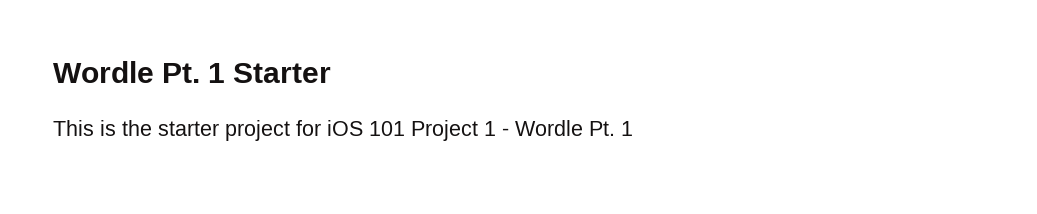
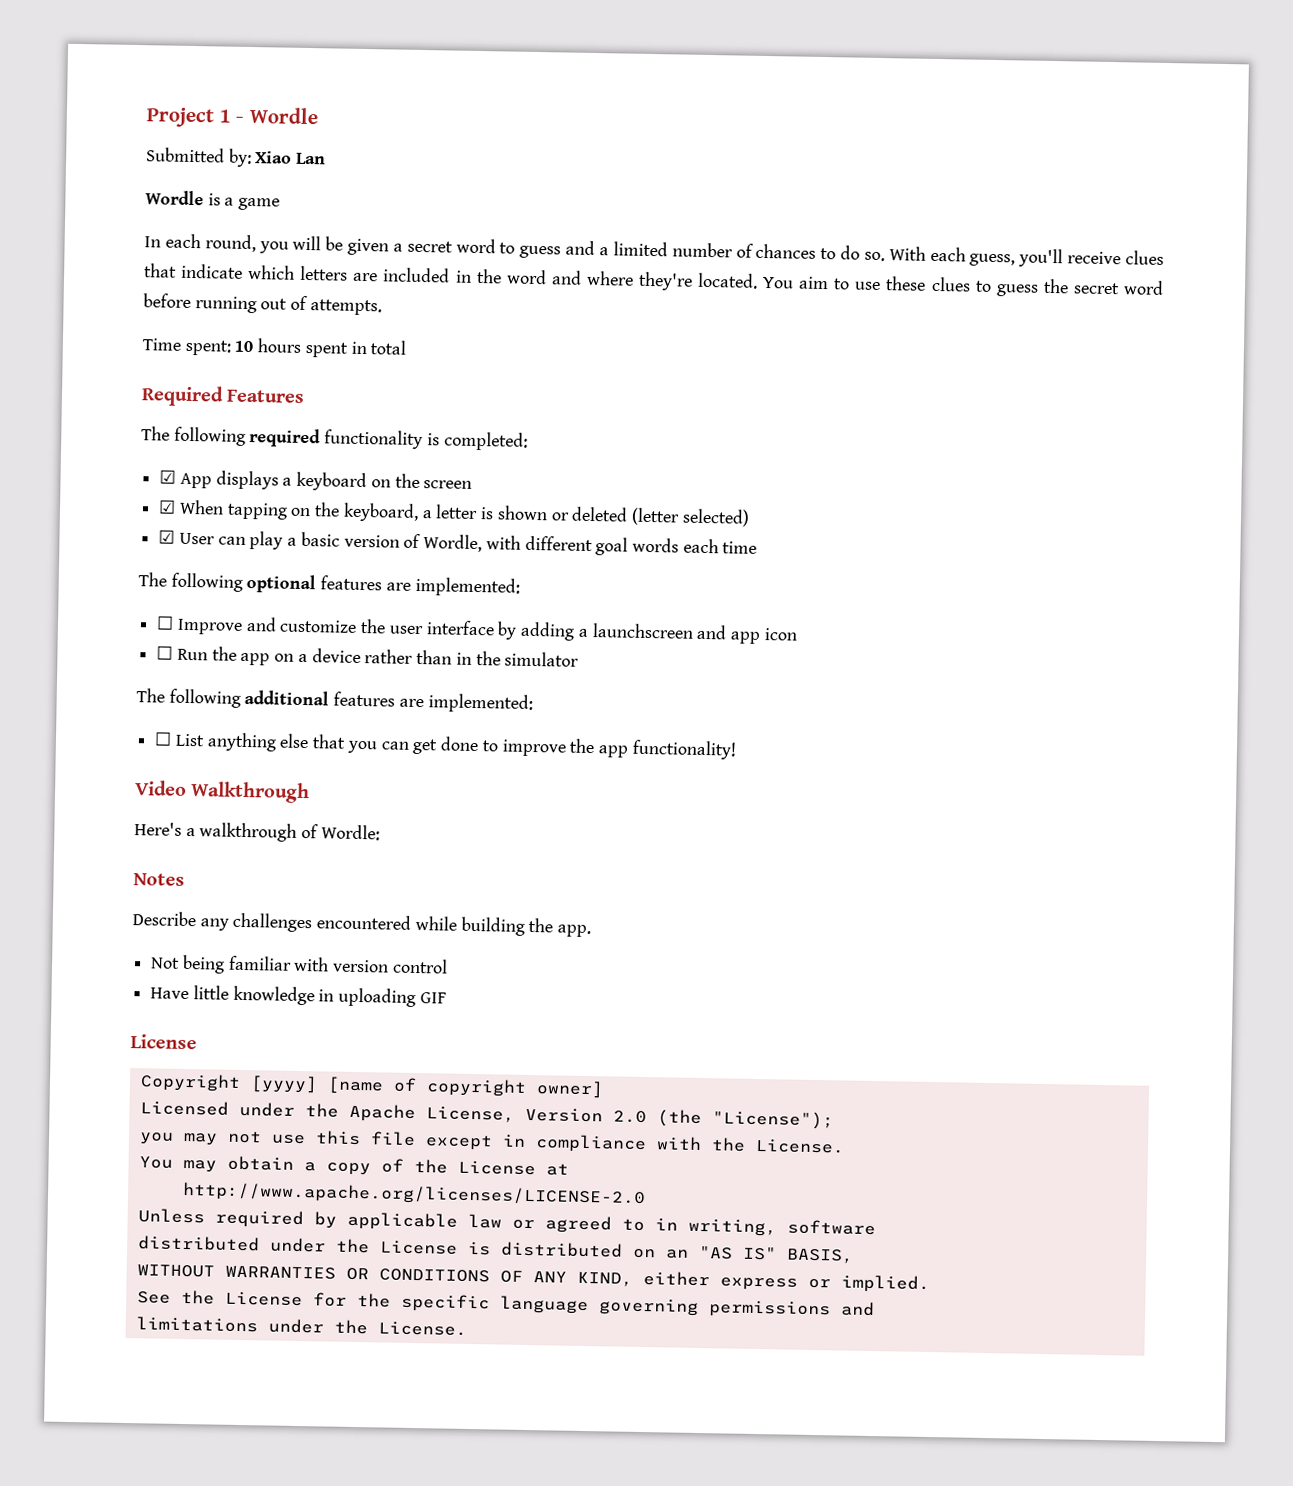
[53,61,332,83] [53,120,633,141] Wordle Pt. 1 Starter // This is the starter project for iOS 101 Project 1 - Wordle Pt. 1 -> [146,106,319,128] [146,147,327,168] [145,190,281,211] [144,233,1164,268] [144,263,1164,297] [143,293,382,316] [142,338,407,358] [141,385,306,407] [141,426,528,451] [159,469,473,492] [158,499,750,527] [158,529,758,556] [138,572,520,597] [156,615,798,644] [156,645,580,667] [136,688,533,714] [154,731,737,760] [135,780,311,804] [134,822,380,842] [133,873,185,886] [132,911,592,938] [150,954,448,974] [150,985,447,1008] [130,1034,197,1050] [139,1073,604,1099] [139,1100,834,1130] [138,1130,845,1154] [138,1155,569,1176] [181,1181,646,1208] [137,1208,876,1237] [137,1235,854,1264] [136,1264,930,1294] [136,1289,875,1319] [135,1316,467,1336] Project 1 - Wordle // Submitted by: Xiao Lan // Wordle is a game // In each round, you will be given a secret word to guess and a limited number of chances to do so. With each guess, you'll receive clues that indicate which letters are included in the word and where they're located. You aim to use these clues to guess the secret word before running out of attempts. // Time spent: 10 hours spent in total // Required Features // The following required functionality is completed: // ☑ App displays a keyboard on the screen // ☑ When tapping on the keyboard, a letter is shown or deleted (letter selected) // ☑ User can play a basic version of Wordle, with different goal words each time // The following optional features are implemented: // ☐ Improve and customize the user interface by adding a launchscreen and app icon // ☐ Run the app on a device rather than in the simulator // The following additional features are implemented: // ☐ List anything else that you can get done to improve the app functionality! // Video Walkthrough // Here's a walkthrough of Wordle: // Notes // Describe any challenges encountered while building the app. // Not being familiar with version control // Have little knowledge in uploading GIF // License // Copyright [yyyy] [name of copyright owner] // Licensed under the Apache License, Version 2.0 (the "License"); // you may not use this file except in compliance with the License. // You may obtain a copy of the License at // http://www.apache.org/licenses/LICENSE-2.0 // Unless required by applicable law or agreed to in writing, software // distributed under the License is distributed on an "AS IS" BASIS, // WITHOUT WARRANTIES OR CONDITIONS OF ANY KIND, either express or implied. // See the License for the specific language governing permissions and // limitations under the License.

